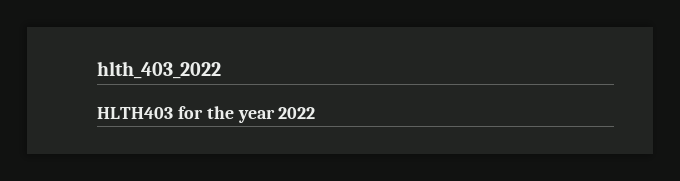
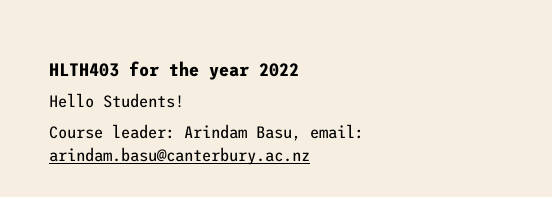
[97,61,221,79] hlth_403_2022 // -> (49, 70) none
(316, 113) none -> [49,93,184,108] [49,124,364,141] [49,147,310,165] // Hello Students! // Course leader: Arindam Basu, email: arindam.basu@canterbury.ac.nz

